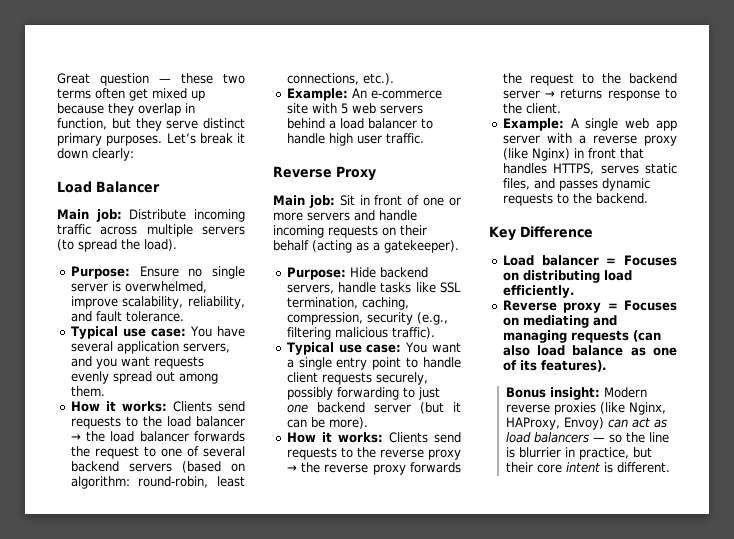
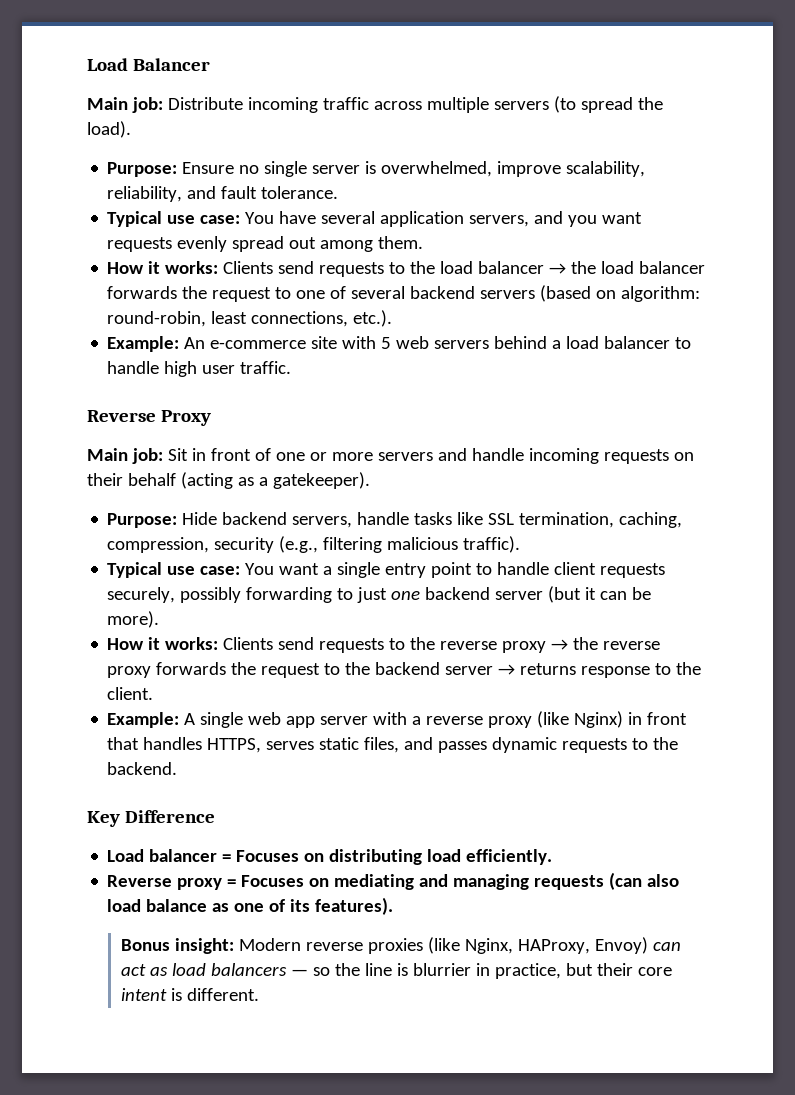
[57,73,245,86] [57,88,205,101] [57,103,195,116] [57,118,245,131] [57,133,245,146] [57,148,134,161] Great question — these two terms often get mixed up because they overlap in function, but they serve distinct primary purposes. Let’s break it down clearly: // -> (87, 64) none

